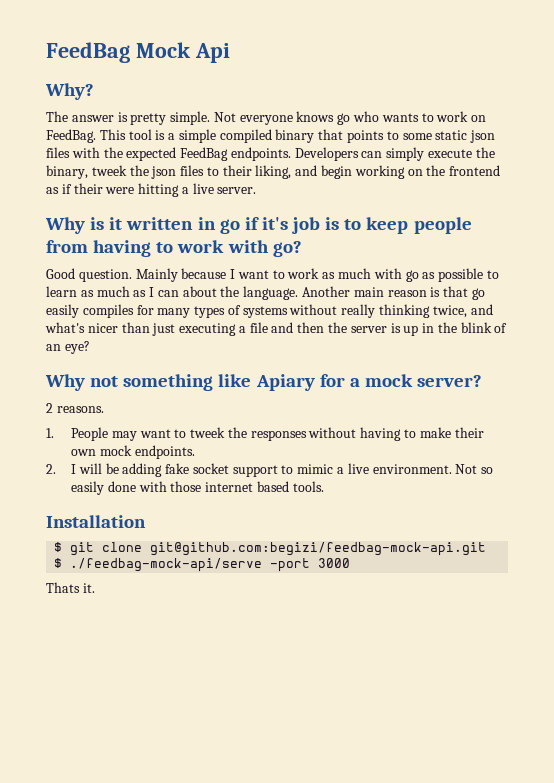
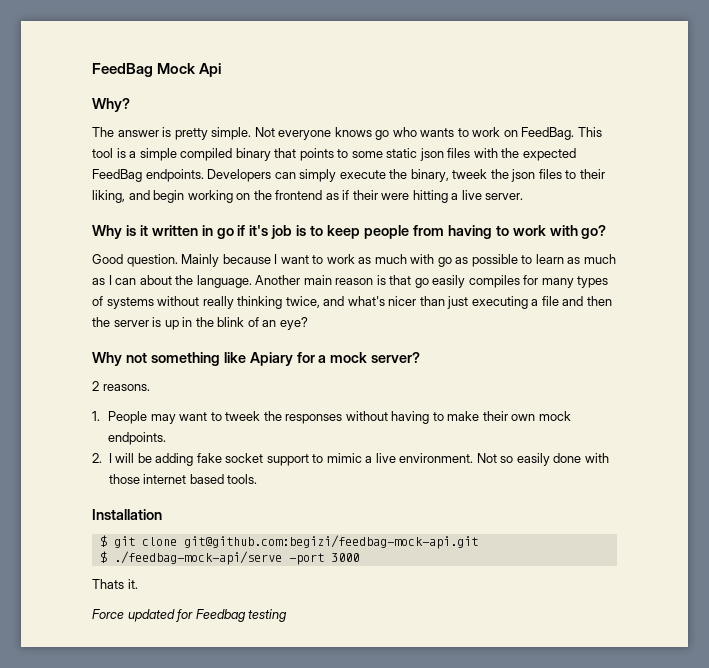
(95, 588) none -> [92,609,288,622] // Force updated for Feedbag testing

